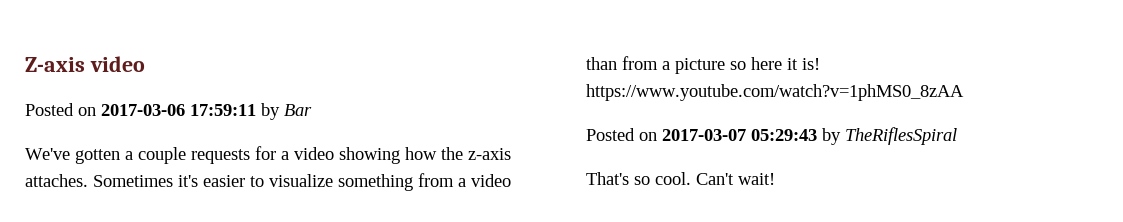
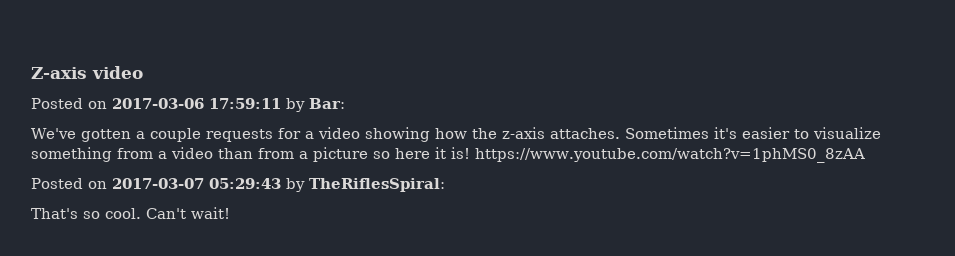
[284,104,312,116] Bar -> [309,98,345,109] Bar:
[845,127,957,145] TheRiflesSpiral -> [309,178,445,192] TheRiflesSpiral:

